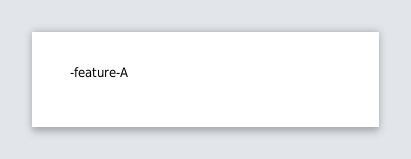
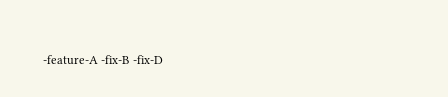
(128, 72) none -> [101,55,163,64] -fix-B -fix-D

